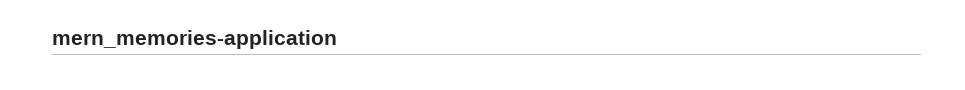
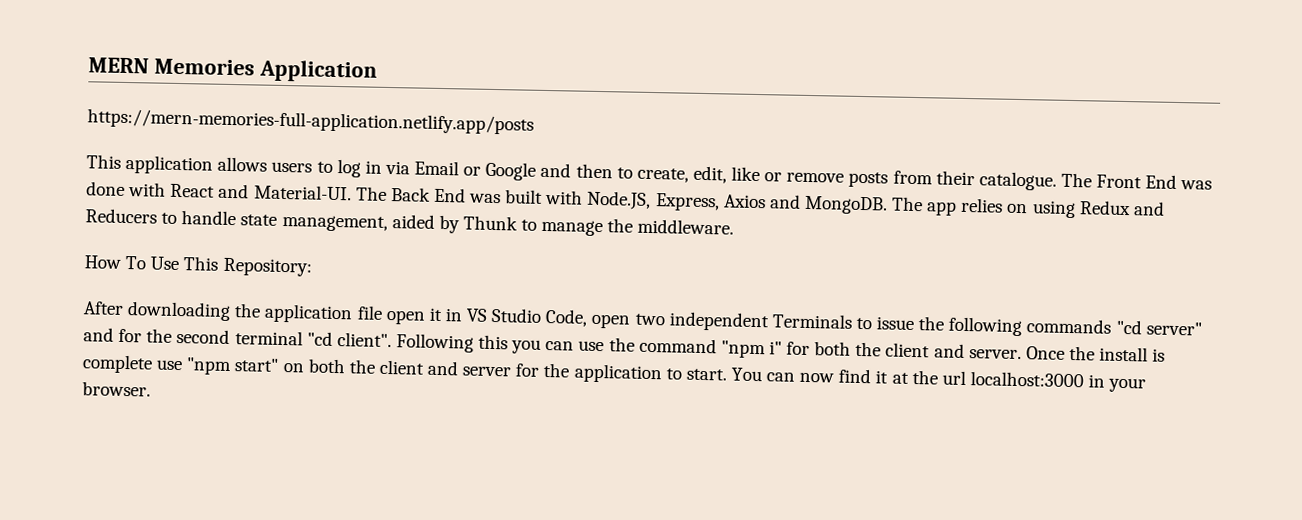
[52,30,337,49] mern_memories-application -> [88,57,377,83] [87,108,534,135] [86,154,1213,191] [86,181,1165,219] [85,208,735,237] [84,255,312,277] [83,301,1202,337] [83,327,1166,362] [82,354,1147,393] [82,381,151,397] MERN Memories Application // https://mern-memories-full-application.netlify.app/posts // This application allows users to log in via Email or Google and then to create, edit, like or remove posts from their catalogue. The Front End was done with React and Material-UI. The Back End was built with Node.JS, Express, Axios and MongoDB. The app relies on using Redux and Reducers to handle state management, aided by Thunk to manage the middleware. // How To Use This Repository: // After downloading the application file open it in VS Studio Code, open two independent Terminals to issue the following commands "cd server" and for the second terminal "cd client". Following this you can use the command "npm i" for both the client and server. Once the install is complete use "npm start" on both the client and server for the application to start. You can now find it at the url localhost:3000 in your browser.

